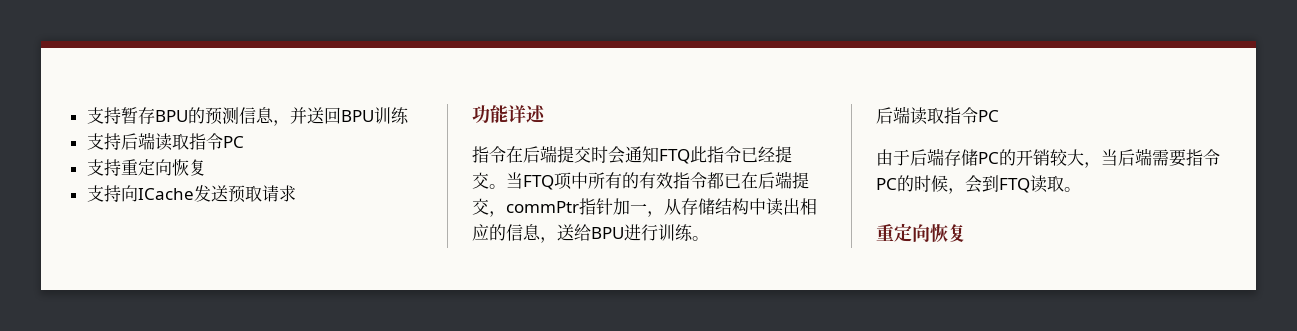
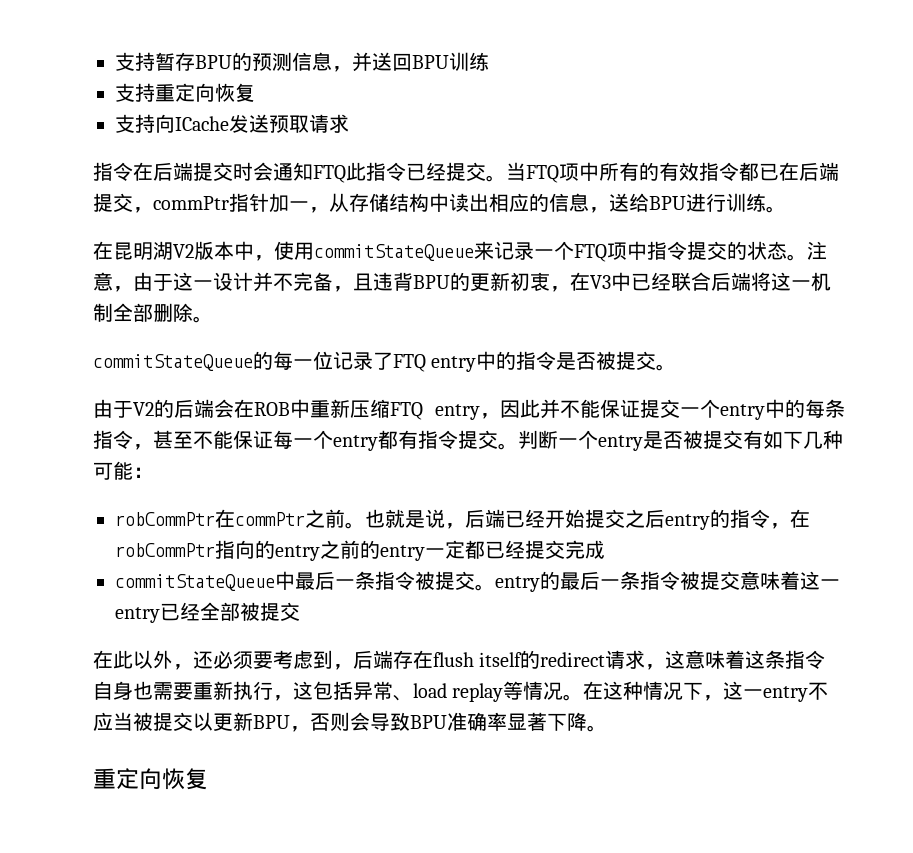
[86,132,244,151] // 支持后端读取指令PC -> (489, 61) none
[472,105,546,123] // 功能详述 -> (349, 123) none
[876,106,999,125] [876,148,1220,168] [876,175,1064,194] 后端读取指令PC // 由于后端存储PC的开销较大，当后端需要指令PC的时候，会到FTQ读取 -> [93,241,827,262] [93,272,831,292] [93,303,213,323] [93,351,677,372] [93,399,845,420] [93,430,843,451] [93,461,153,480] [115,509,810,530] [115,540,605,561] [115,571,840,592] [115,602,300,623] [93,650,826,670] [93,681,829,702] [93,712,587,732] 在昆明湖V2版本中，使用commitStateQueue来记录一个FTQ项中指令提交的状态。注意，由于这一设计并不完备，且违背BPU的更新初衷，在V3中已经联合后端将这一机制全部删除。 // commitStateQueue的每一位记录了FTQ entry中的指令是否被提交。 // 由于V2的后端会在ROB中重新压缩FTQ entry，因此并不能保证提交一个entry中的每条指令，甚至不能保证每一个entry都有指令提交。判断一个entry是否被提交有如下几种可能： // robCommPtr在commPtr之前。也就是说，后端已经开始提交之后entry的指令，在robCommPtr指向的entry之前的entry一定都已经提交完成 // commitStateQueue中最后一条指令被提交。entry的最后一条指令被提交意味着这一entry已经全部被提交 // 在此以外，还必须要考虑到，后端存在flush itself的redirect请求，这意味着这条指令自身也需要重新执行，这包括异常、load replay等情况。在这种情况下，这一entry不应当被提交以更新BPU，否则会导致BPU准确率显著下降

